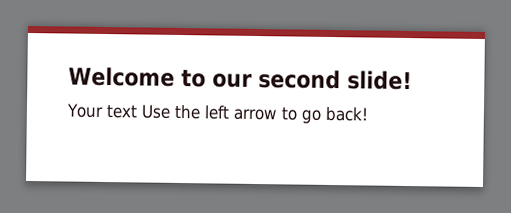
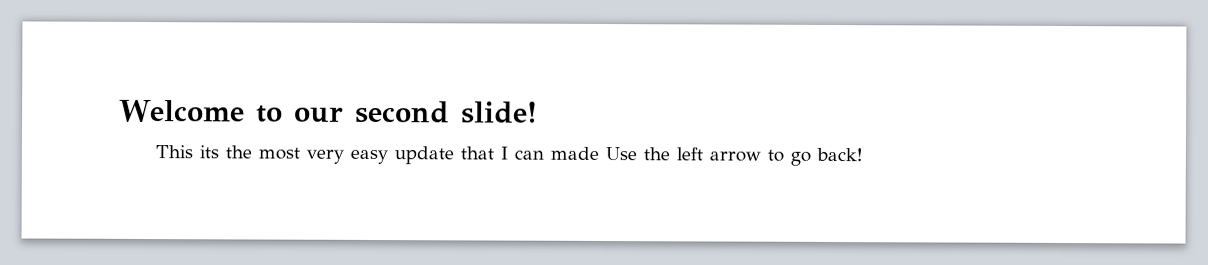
[66,103,138,119] Your text -> [154,145,599,165] This its the most very easy update that I can made

